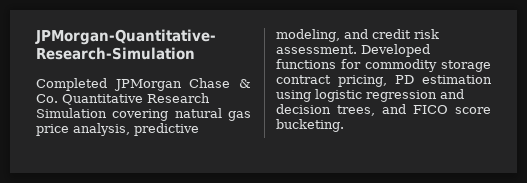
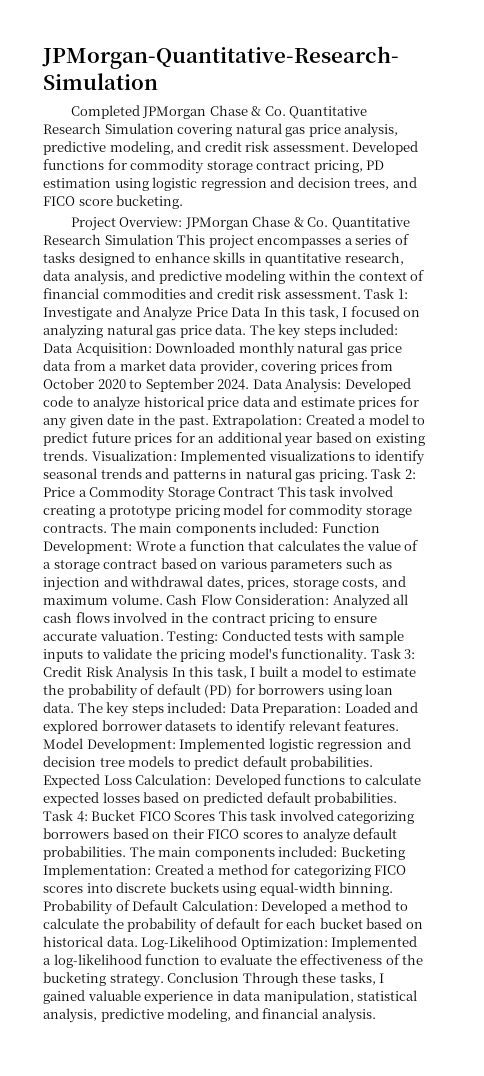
(344, 125) none -> [70,216,410,231] [43,234,409,249] [43,252,404,266] [43,270,425,285] [43,288,408,299] [43,306,421,321] [43,324,399,339] [43,342,403,357] [43,360,394,374] [43,378,411,393] [43,396,419,411] [43,414,426,429] [43,432,425,447] [43,450,425,465] [43,468,416,482] [43,486,393,501] [43,504,412,519] [43,522,380,536] [43,540,419,554] [43,558,393,572] [43,576,406,591] [43,594,409,609] [43,612,378,626] [43,630,405,644] [43,648,416,663] [43,666,416,681] [43,684,394,699] [43,702,419,717] [43,720,400,735] [43,738,411,752] [43,756,374,770] [43,774,422,788] [43,792,398,806] [43,810,415,824] [43,828,398,843] [43,846,405,860] [43,864,407,878] [43,882,394,896] [43,900,408,915] [43,918,423,933] [43,936,418,950] [43,954,424,968] [43,972,385,987] [43,990,418,1004] [43,1008,376,1023] // Project Overview: JPMorgan Chase & Co. Quantitative Research Simulation This project encompasses a series of tasks designed to enhance skills in quantitative research, data analysis, and predictive modeling within the context of financial commodities and credit risk assessment. Task 1: Investigate and Analyze Price Data In this task, I focused on analyzing natural gas price data. The key steps included: Data Acquisition: Downloaded monthly natural gas price data from a market data provider, covering prices from October 2020 to September 2024. Data Analysis: Developed code to analyze historical price data and estimate prices for any given date in the past. Extrapolation: Created a model to predict future prices for an additional year based on existing trends. Visualization: Implemented visualizations to identify seasonal trends and patterns in natural gas pricing. Task 2: Price a Commodity Storage Contract This task involved creating a prototype pricing model for commodity storage contracts. The main components included: Function Development: Wrote a function that calculates the value of a storage contract based on various parameters such as injection and withdrawal dates, prices, storage costs, and maximum volume. Cash Flow Consideration: Analyzed all cash flows involved in the contract pricing to ensure accurate valuation. Testing: Conducted tests with sample inputs to validate the pricing model's functionality. Task 3: Credit Risk Analysis In this task, I built a model to estimate the probability of default (PD) for borrowers using loan data. The key steps included: Data Preparation: Loaded and explored borrower datasets to identify relevant features. Model Development: Implemented logistic regression and decision tree models to predict default probabilities. Expected Loss Calculation: Developed functions to calculate expected losses based on predicted default probabilities. Task 4: Bucket FICO Scores This task involved categorizing borrowers based on their FICO scores to analyze default probabilities. The main components included: Bucketing Implementation: Created a method for categorizing FICO scores into discrete buckets using equal-width binning. Probability of Default Calculation: Developed a method to calculate the probability of default for each bucket based on historical data. Log-Likelihood Optimization: Implemented a log-likelihood function to evaluate the effectiveness of the bucketing strategy. Conclusion Through these tasks, I gained valuable experience in data manipulation, statistical analysis, predictive modeling, and financial analysis.

